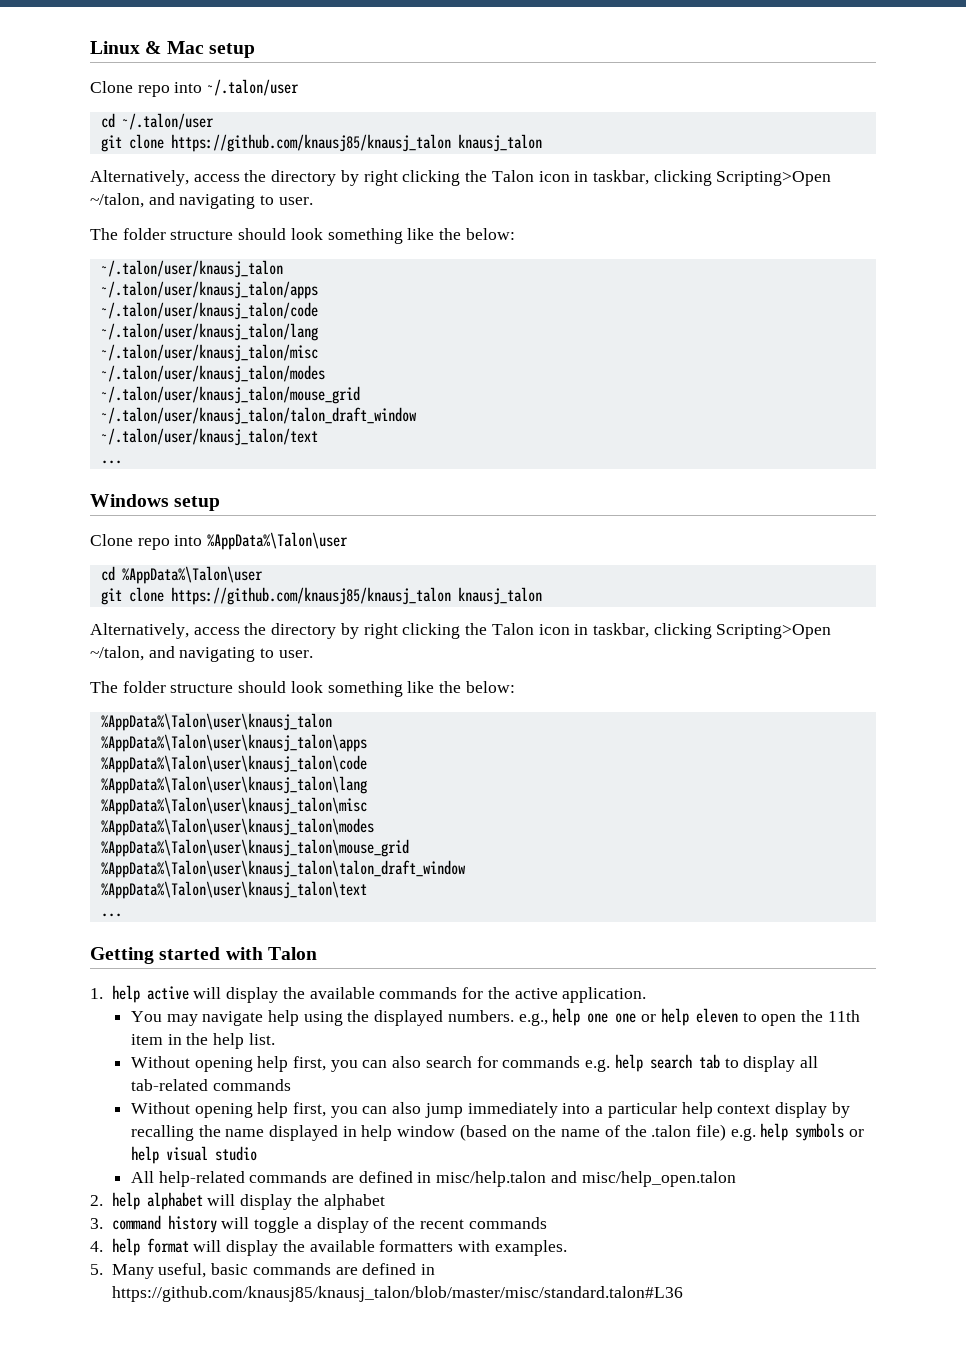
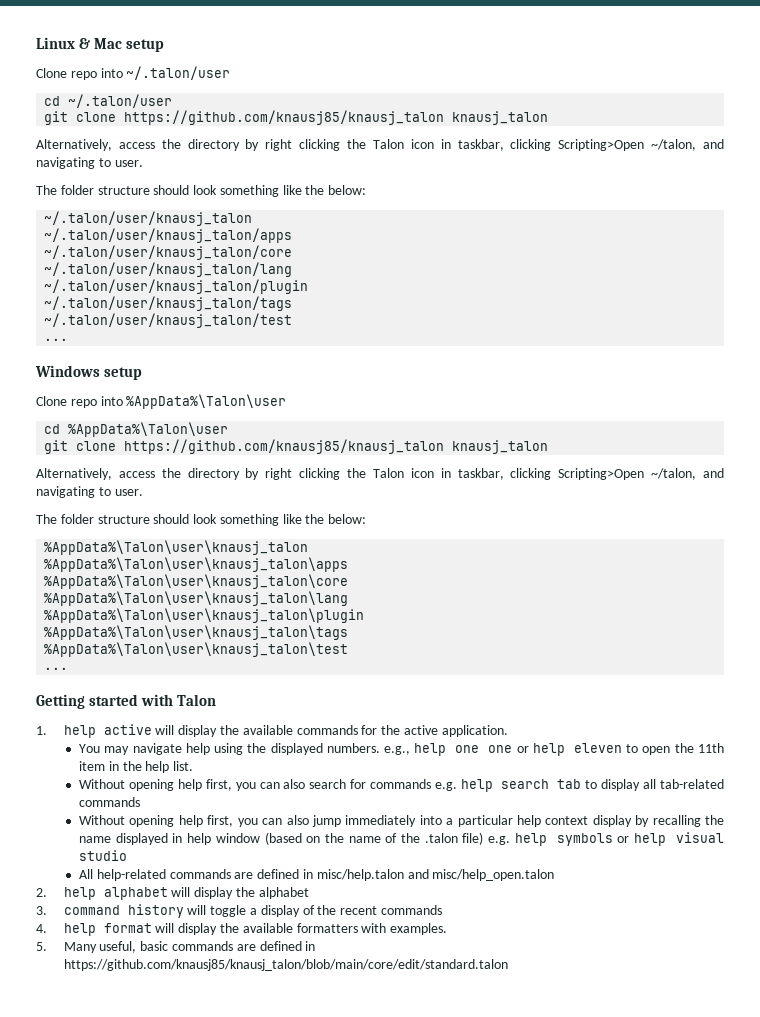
[100,302,318,320] ~/.talon/user/knausj_talon/code -> [44,245,293,260] ~/.talon/user/knausj_talon/core
[100,344,318,362] [100,365,325,383] [100,386,360,404] [100,407,417,425] [100,428,318,446] ~/.talon/user/knausj_talon/misc // ~/.talon/user/knausj_talon/modes // ~/.talon/user/knausj_talon/mouse_grid // ~/.talon/user/knausj_talon/talon_draft_window // ~/.talon/user/knausj_talon/text -> [44,279,309,294] [44,296,293,311] [44,313,293,328] ~/.talon/user/knausj_talon/plugin // ~/.talon/user/knausj_talon/tags // ~/.talon/user/knausj_talon/test
[100,755,367,773] %AppData%\Talon\user\knausj_talon\code -> [44,574,349,589] %AppData%\Talon\user\knausj_talon\core
[100,797,367,815] [100,818,374,836] [100,839,409,857] [100,860,466,878] [100,881,367,899] %AppData%\Talon\user\knausj_talon\misc // %AppData%\Talon\user\knausj_talon\modes // %AppData%\Talon\user\knausj_talon\mouse_grid // %AppData%\Talon\user\knausj_talon\talon_draft_window // %AppData%\Talon\user\knausj_talon\text -> [44,608,365,623] [44,625,349,640] [44,642,349,657] %AppData%\Talon\user\knausj_talon\plugin // %AppData%\Talon\user\knausj_talon\tags // %AppData%\Talon\user\knausj_talon\test
[111,1286,683,1302] https://github.com/knausj85/knausj_talon/blob/master/misc/standard.talon#L36 -> [63,959,508,971] https://github.com/knausj85/knausj_talon/blob/main/core/edit/standard.talon

